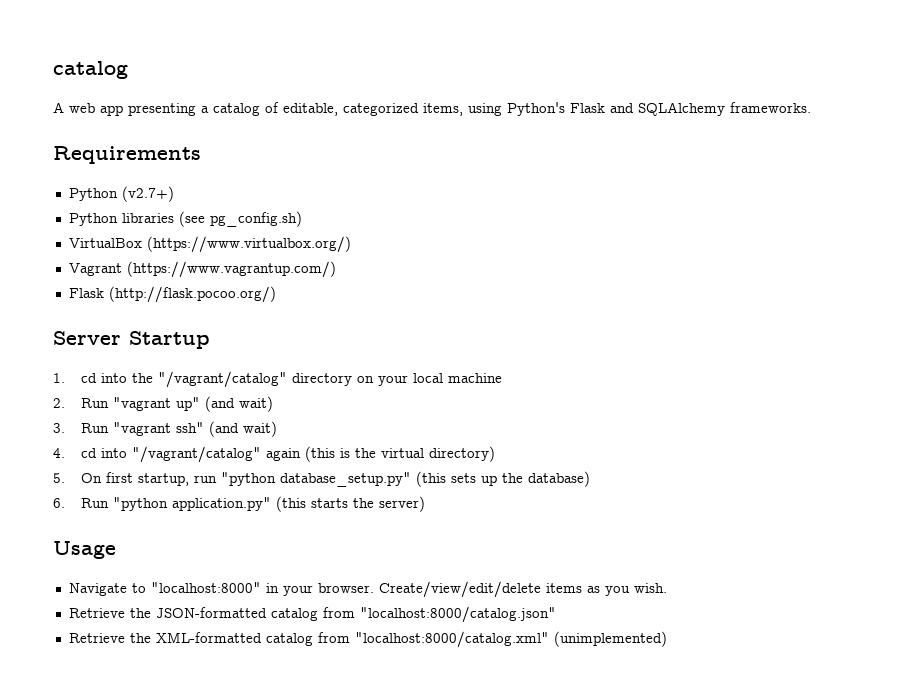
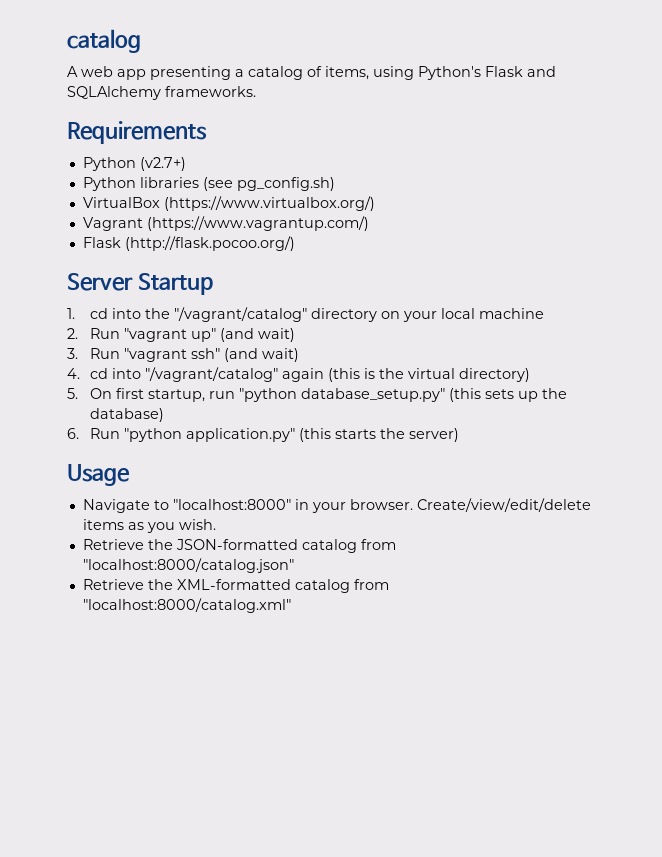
[283,103,419,116] editable, categorized -> (322, 71) none
[553,631,667,647] (unimplemented) -> (291, 605) none

